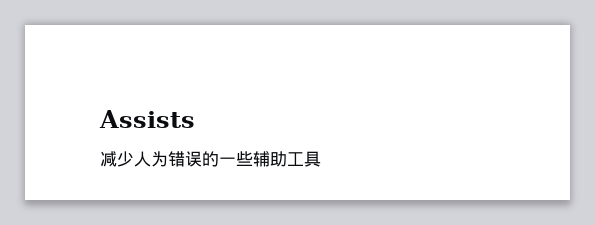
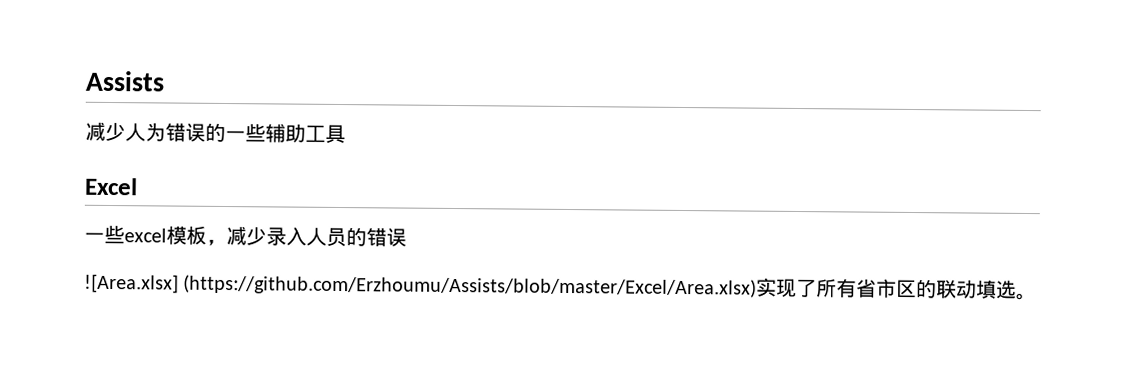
(321, 159) none -> [84,177,138,196] [84,224,407,248] [84,273,1038,301] // Excel // 一些excel模板，减少录入人员的错误 // ![Area.xlsx] (https://github.com/Erzhoumu/Assists/blob/master/Excel/Area.xlsx)实现了所有省市区的联动填选。

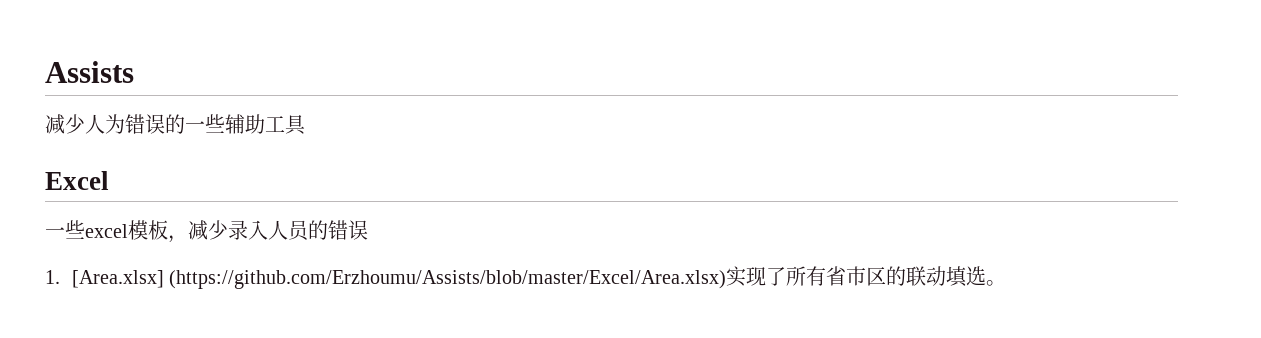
[84,273,179,294] ![Area.xlsx] -> [45,270,165,288] 1. [Area.xlsx]

